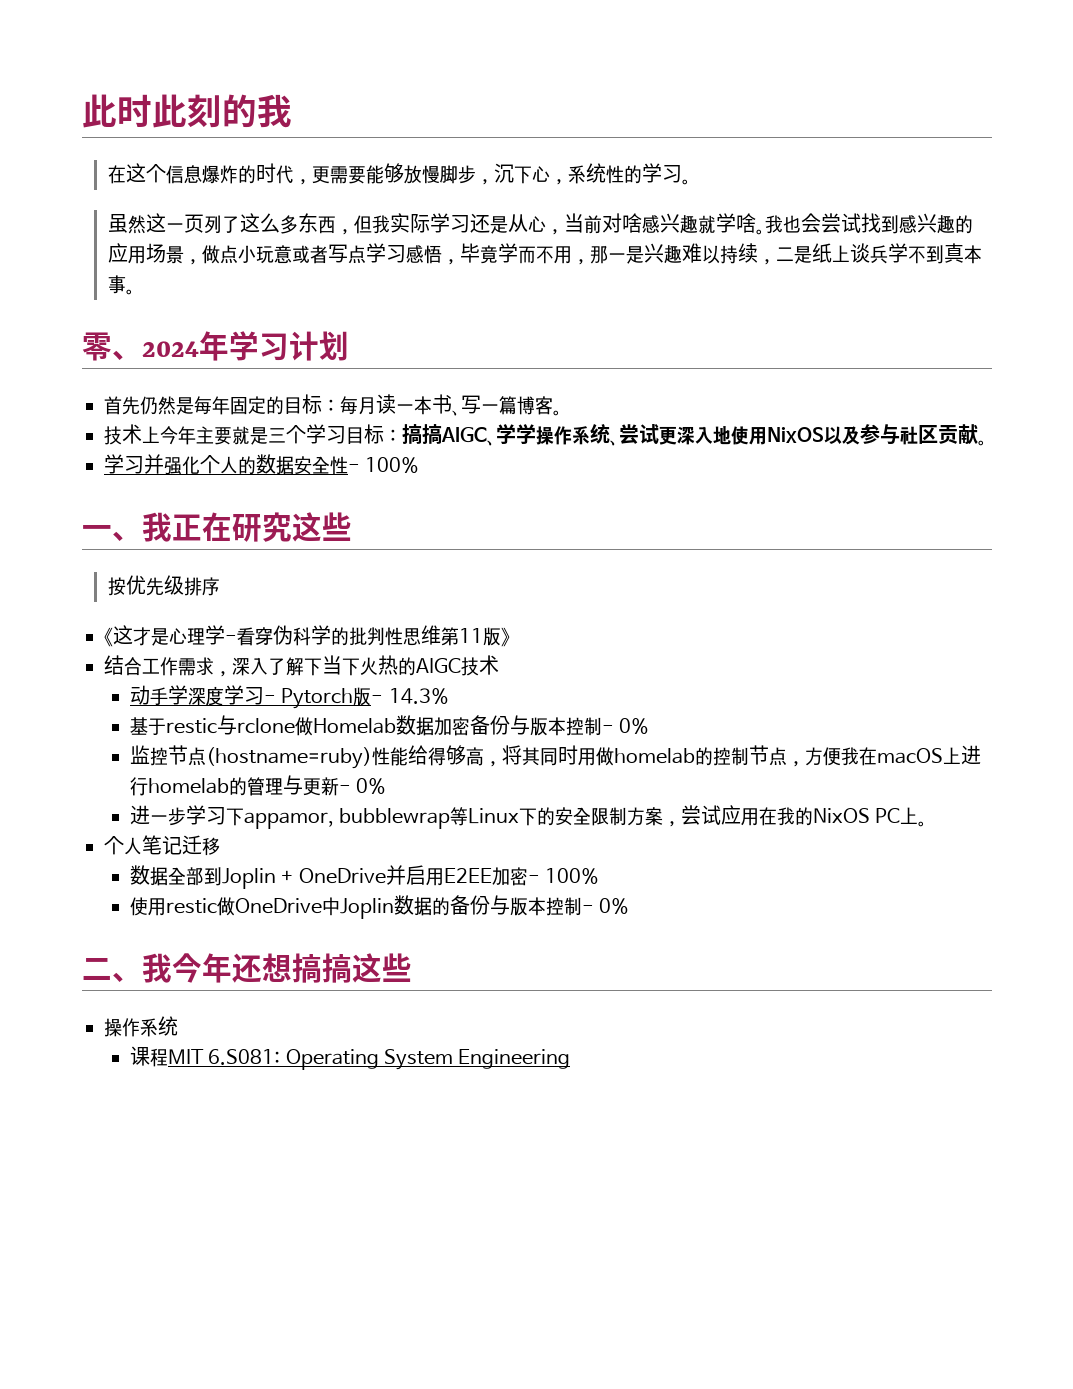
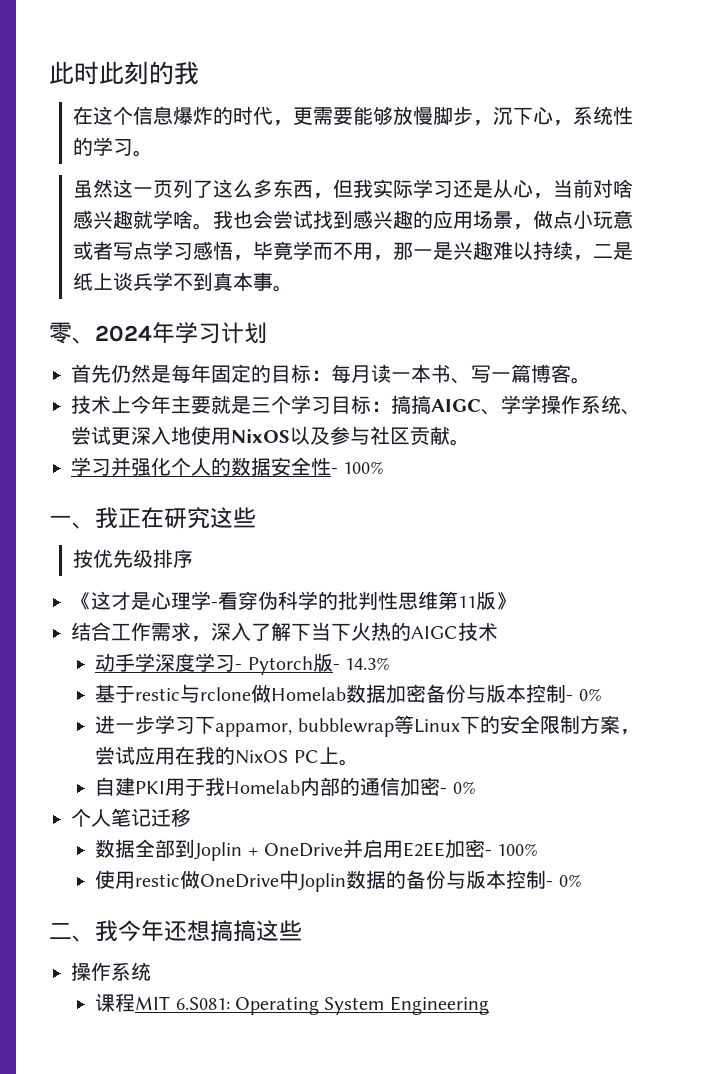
[129,745,981,769] [129,775,387,796] // 监控节点(hostname=ruby)性能给得够高，将其同时用做homelab的控制节点，方便我在macOS上进行homelab的管理与更新- 0% -> (602, 694) none
(928, 824) none -> [95,777,476,797] // 自建PKI用于我Homelab内部的通信加密- 0%

